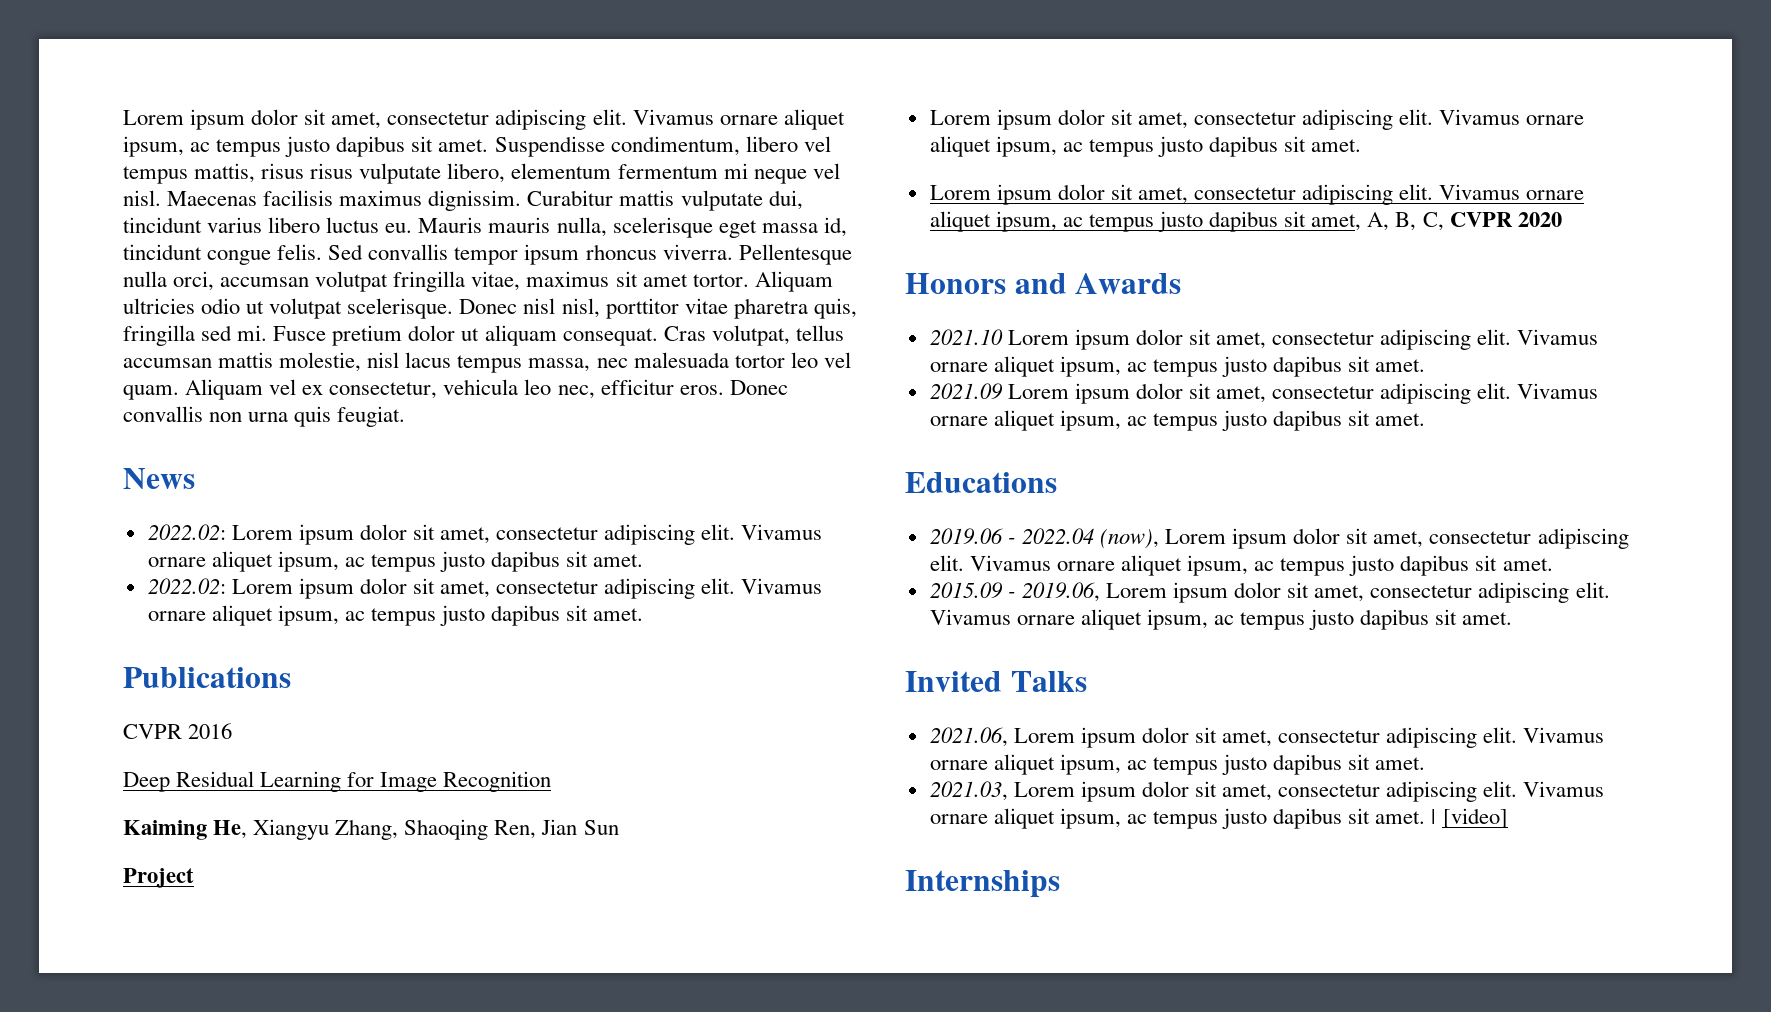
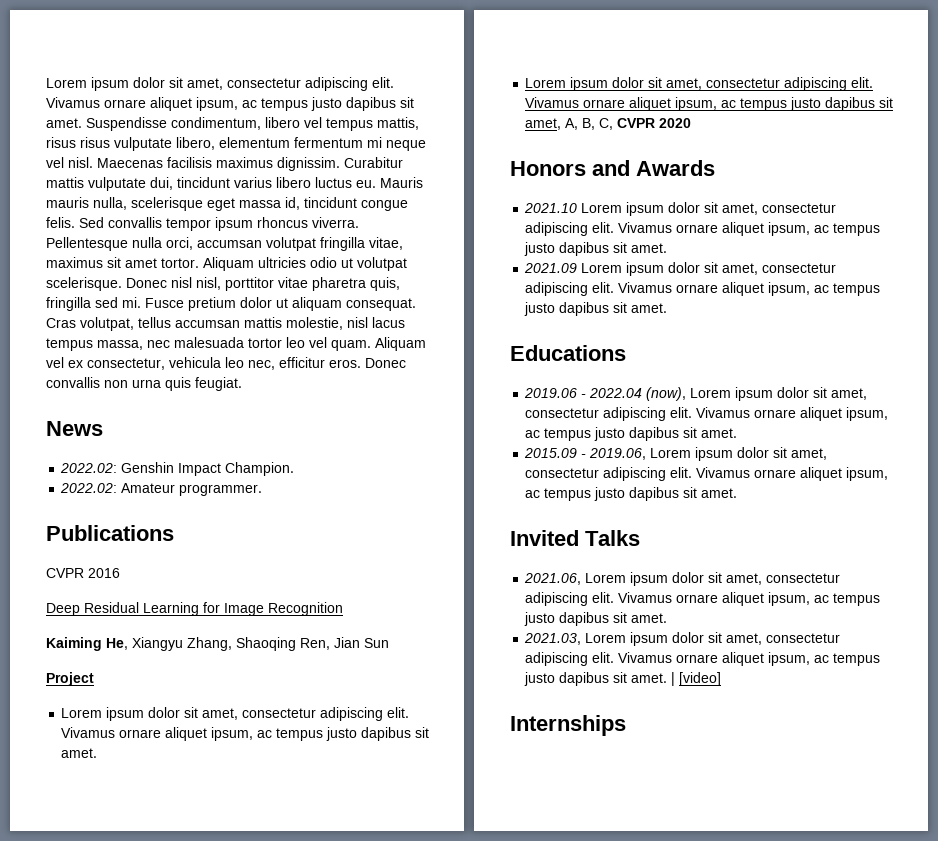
[231,524,823,545] [147,551,644,572] [147,578,823,599] [147,605,644,626] Lorem ipsum dolor sit amet, consectetur adipiscing elit. Vivamus ornare aliquet ipsum, ac tempus justo dapibus sit amet. // 2022.02: Lorem ipsum dolor sit amet, consectetur adipiscing elit. Vivamus ornare aliquet ipsum, ac tempus justo dapibus sit amet. -> [121,462,295,476] [60,483,263,496] Genshin Impact Champion. // 2022.02: Amateur programmer.

